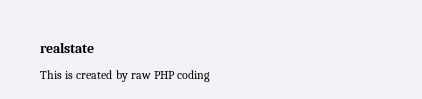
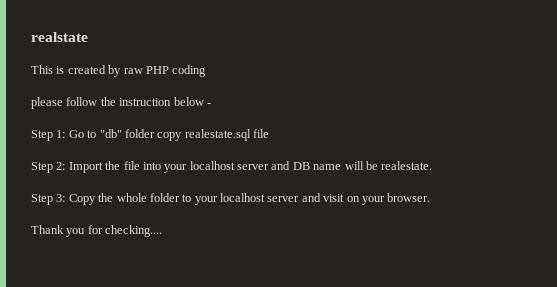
(211, 76) none -> [31,97,211,109] [31,129,269,141] [31,161,433,173] [31,193,431,205] [31,225,163,237] // please follow the instruction below - // Step 1: Go to "db" folder copy realestate.sql file // Step 2: Import the file into your localhost server and DB name will be realestate. // Step 3: Copy the whole folder to your localhost server and visit on your browser. // Thank you for checking....

